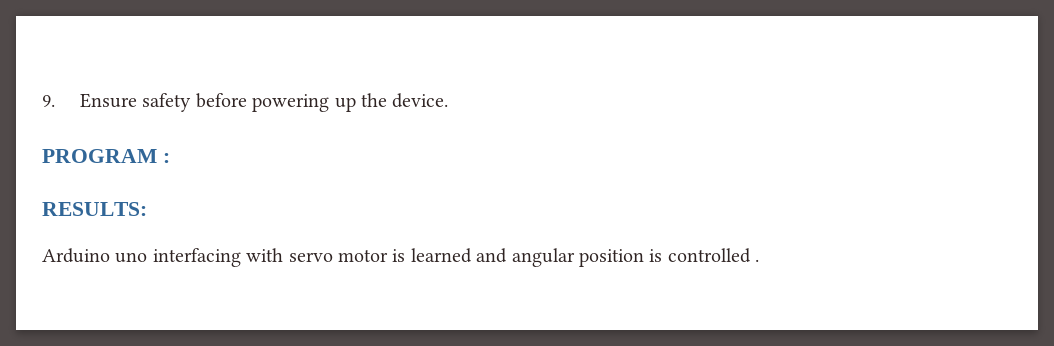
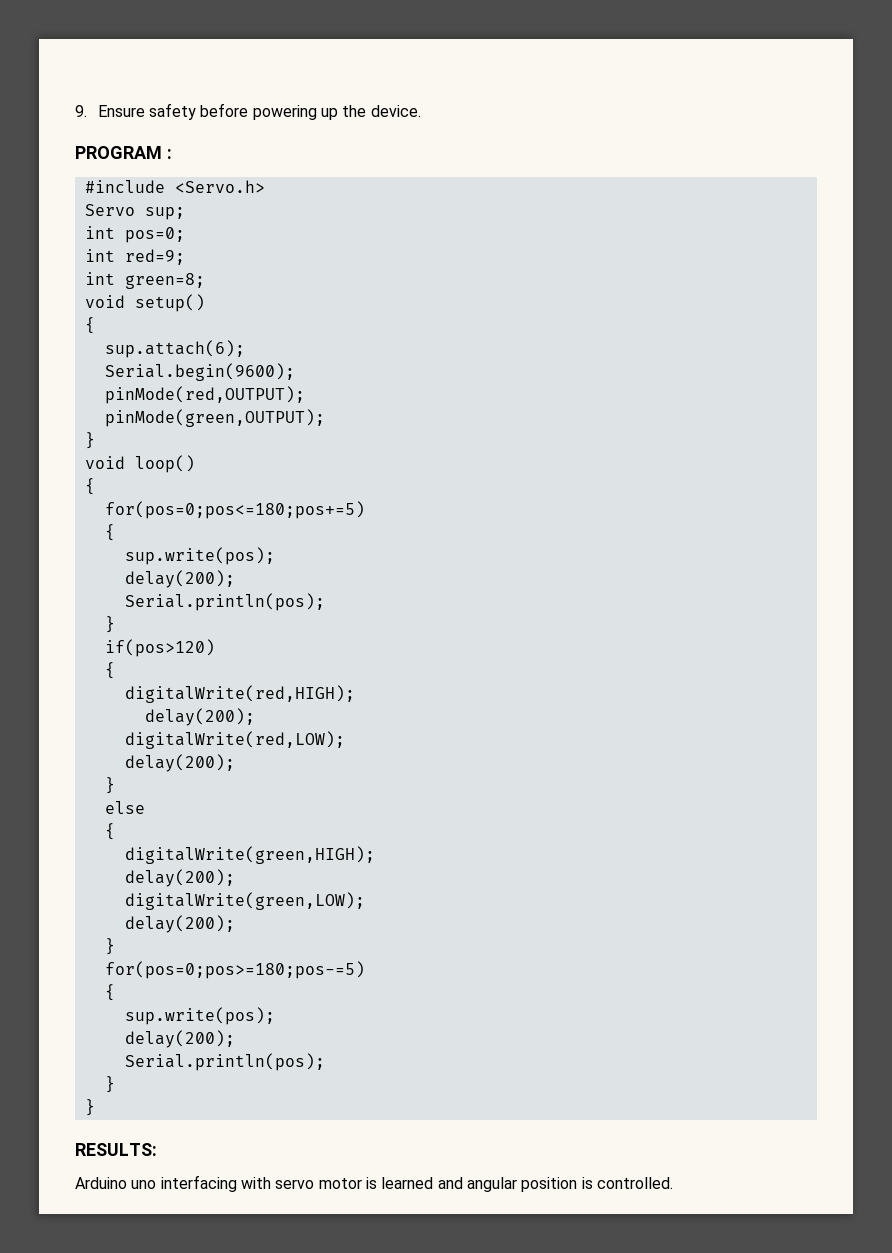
(170, 158) none -> [84,180,265,193] [84,204,185,220] [84,226,185,243] [84,249,185,265] [84,272,205,289] [84,294,205,312] [84,317,95,334] [104,340,245,358] [104,363,295,381] [104,386,305,404] [104,409,325,427] [84,432,95,449] [84,455,195,473] [84,478,95,495] [104,501,365,519] [104,524,115,541] [124,547,275,565] [124,570,235,588] [124,593,325,611] [104,616,115,633] [104,639,215,657] [104,662,115,679] [124,685,355,703] [144,708,255,726] [124,731,345,749] [124,754,235,772] [104,777,115,794] [104,801,145,814] [104,823,115,840] [124,846,375,864] [124,869,235,887] [124,892,365,910] [124,915,235,933] [104,938,115,955] [104,961,365,979] [104,984,115,1001] [124,1007,275,1025] [124,1030,235,1048] [124,1053,325,1071] [104,1076,115,1093] [84,1099,95,1116] // #include <Servo.h> // Servo sup; // int pos=0; // int red=9; // int green=8; // void setup() // { // sup.attach(6); // Serial.begin(9600); // pinMode(red,OUTPUT); // pinMode(green,OUTPUT); // } // void loop() // { // for(pos=0;pos<=180;pos+=5) // { // sup.write(pos); // delay(200); // Serial.println(pos); // } // if(pos>120) // { // digitalWrite(red,HIGH); // delay(200); // digitalWrite(red,LOW); // delay(200); // } // else // { // digitalWrite(green,HIGH); // delay(200); // digitalWrite(green,LOW); // delay(200); // } // for(pos=0;pos>=180;pos-=5) // { // sup.write(pos); // delay(200); // Serial.println(pos); // } // }
[667,248,760,263] controlled . -> [596,1177,673,1189] controlled.

